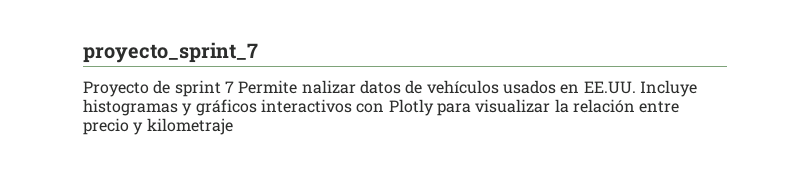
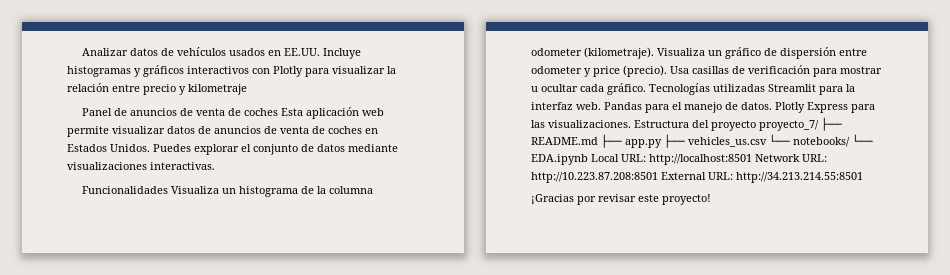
[83,42,258,63] [83,80,356,97] proyecto_sprint_7 // Proyecto de sprint 7 Permite nalizar -> [82,48,129,56] Analizar
(233, 126) none -> [82,107,385,119] [67,126,378,137] [67,144,398,155] [67,162,215,170] [82,186,374,197] [531,47,867,59] [531,65,882,77] [531,83,855,95] [531,102,875,113] [531,117,842,131] [531,134,873,148] [531,154,827,165] [531,172,863,183] [531,194,711,205] // Panel de anuncios de venta de coches Esta aplicación web permite visualizar datos de anuncios de venta de coches en Estados Unidos. Puedes explorar el conjunto de datos mediante visualizaciones interactivas. // Funcionalidades Visualiza un histograma de la columna odometer (kilometraje). Visualiza un gráfico de dispersión entre odometer y price (precio). Usa casillas de verificación para mostrar u ocultar cada gráfico. Tecnologías utilizadas Streamlit para la interfaz web. Pandas para el manejo de datos. Plotly Express para las visualizaciones. Estructura del proyecto proyecto_7/ ├── README.md ├── app.py ├── vehicles_us.csv └── notebooks/ └── EDA.ipynb Local URL: http://localhost:8501 Network URL: http://10.223.87.208:8501 External URL: http://34.213.214.55:8501 // ¡Gracias por revisar este proyecto!

